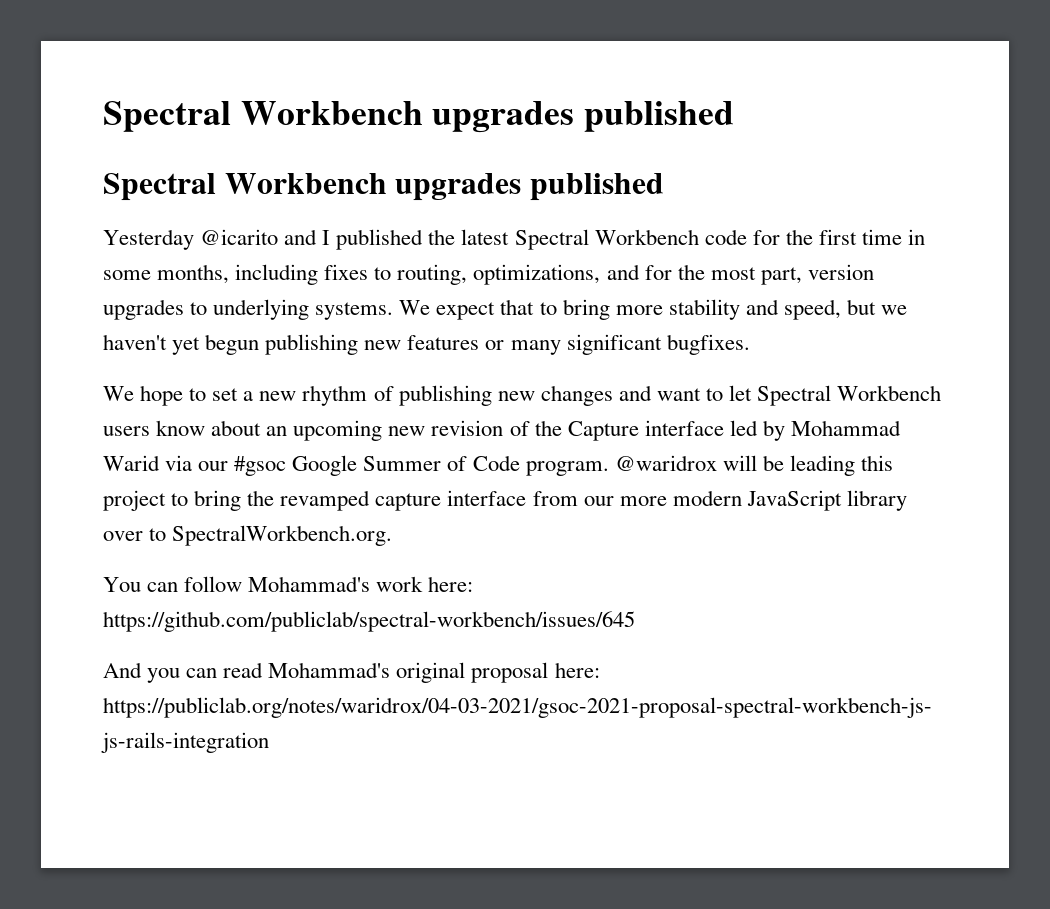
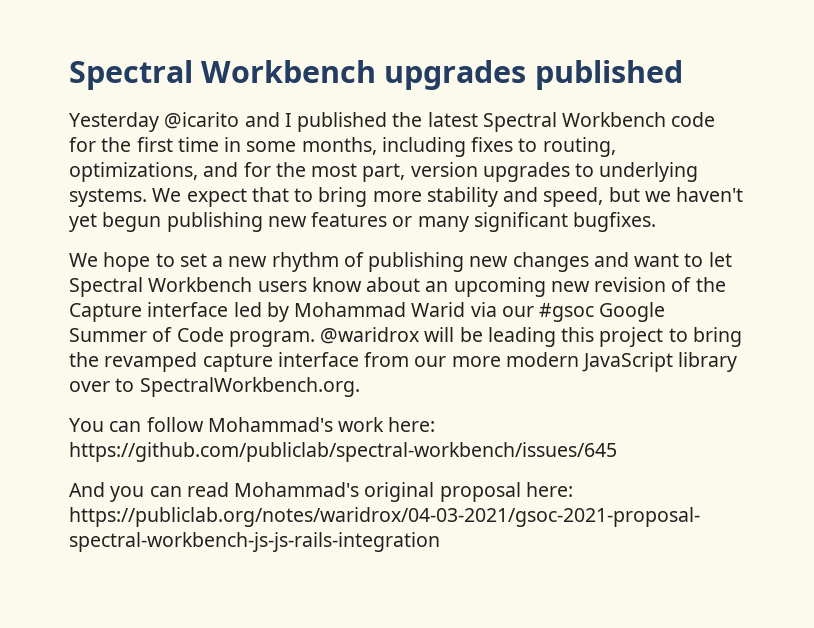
[103,101,734,133] [103,173,664,201] Spectral Workbench upgrades published // Spectral Workbench upgrades published -> [69,60,683,90] Spectral Workbench upgrades published

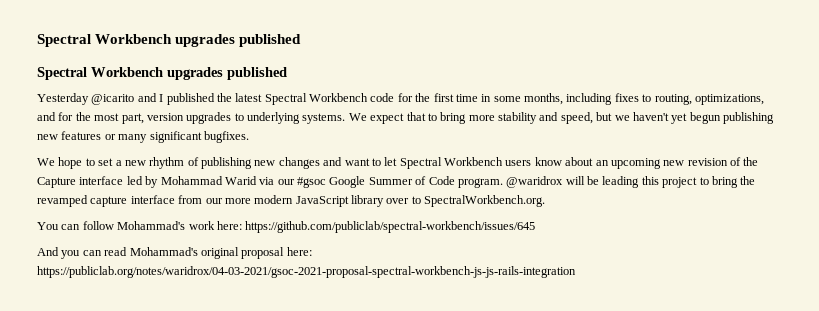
[69,60,683,90] Spectral Workbench upgrades published -> [37,34,302,47] [37,67,287,80] Spectral Workbench upgrades published // Spectral Workbench upgrades published

